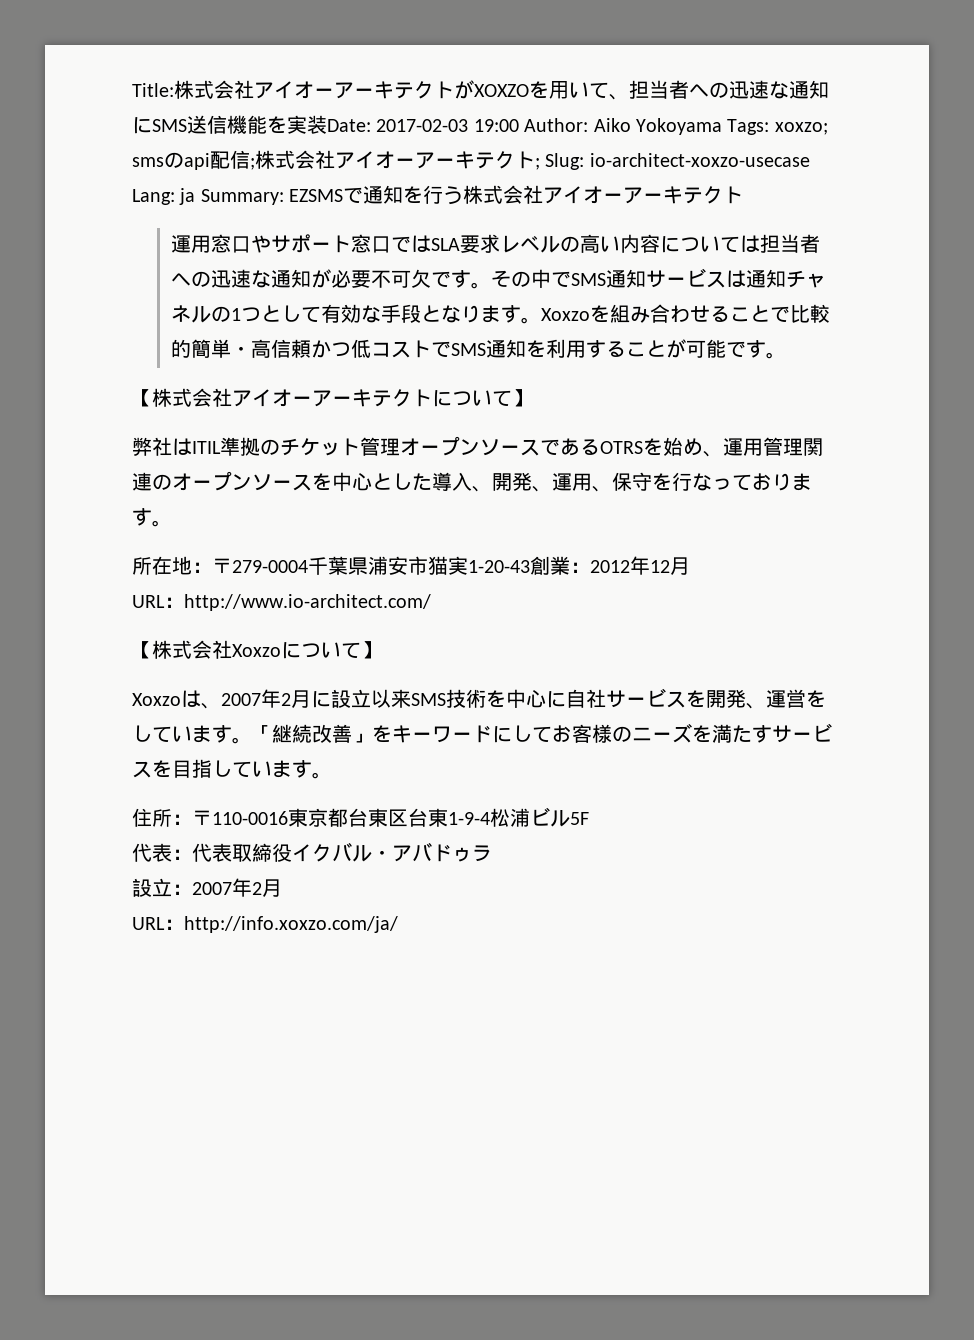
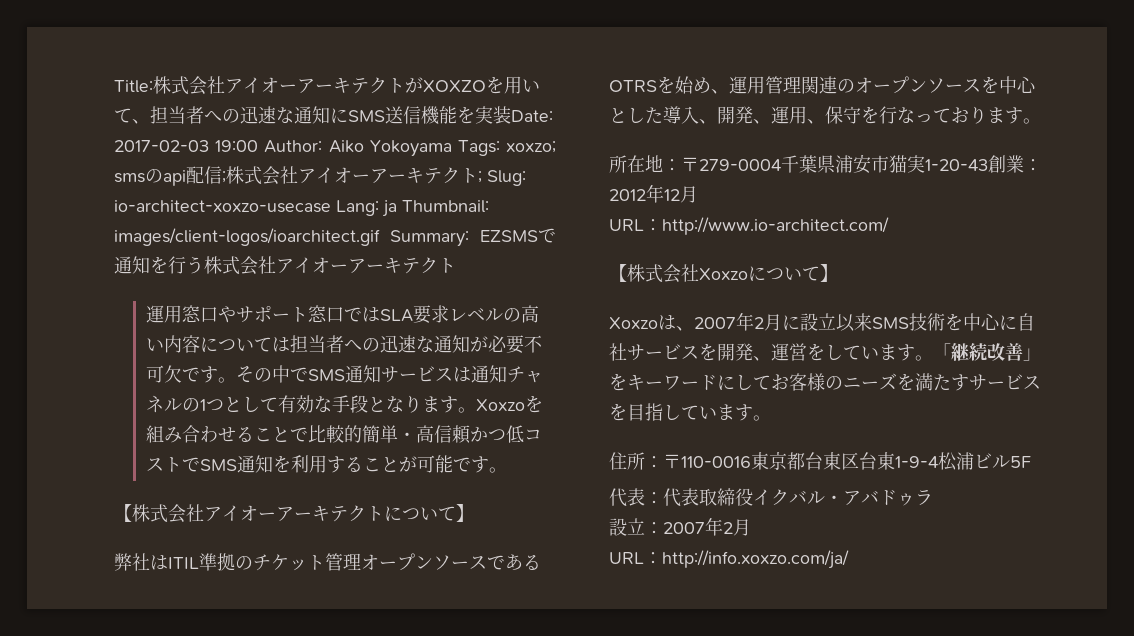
(196, 196) none -> [402,200,489,213] [114,228,380,246] Thumbnail: images/client-logos/ioarchitect.gif

